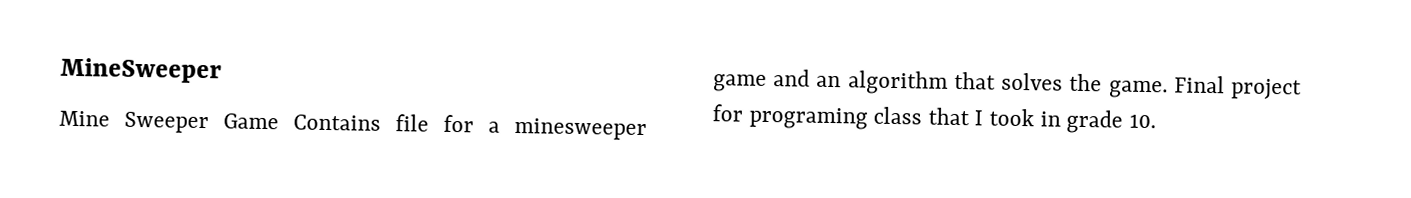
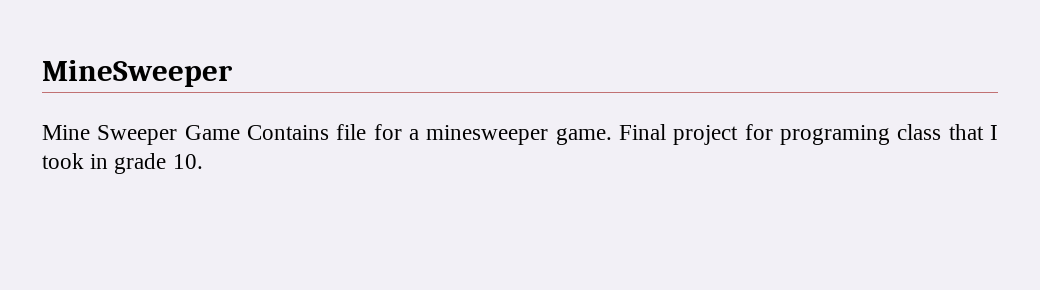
[713,69,1103,95] game and an algorithm that solves the -> (549, 135) none

